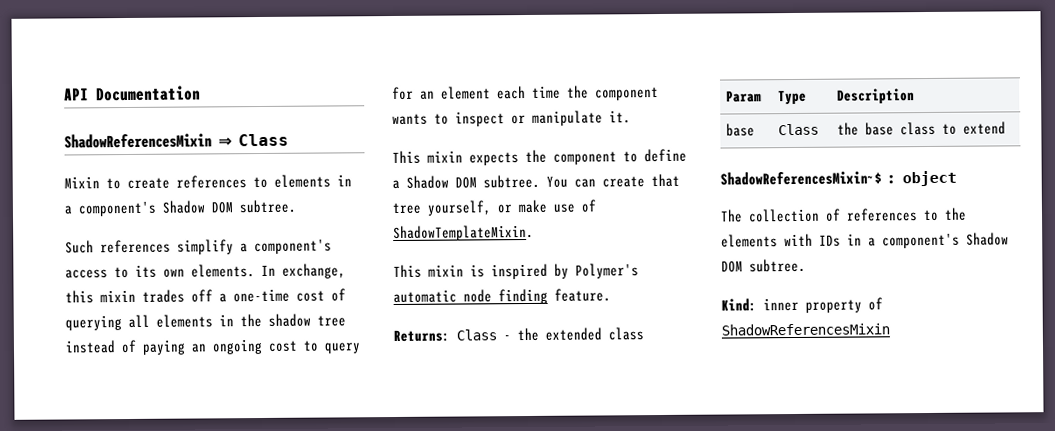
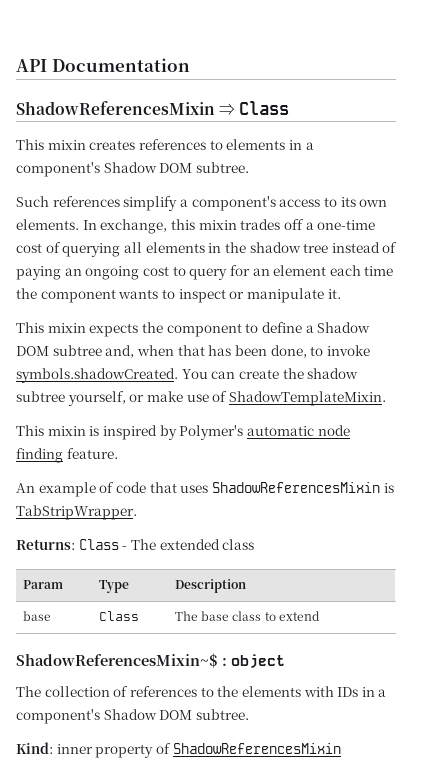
[64,176,170,190] Mixin to create -> [16,139,136,150] This mixin creates
[483,173,680,189] [392,202,421,215] subtree. You can create that tree -> [52,345,370,358] [16,368,359,383] [16,391,65,402] subtree and, when that has been done, to invoke symbols.shadowCreated. You can create the shadow subtree
(611, 295) none -> [16,482,394,497] [16,505,137,520] // An example of code that uses ShadowReferencesMixin is TabStripWrapper.
[517,327,539,342] the -> [130,539,156,550] The
[837,122,860,136] the -> [174,611,198,621] The

